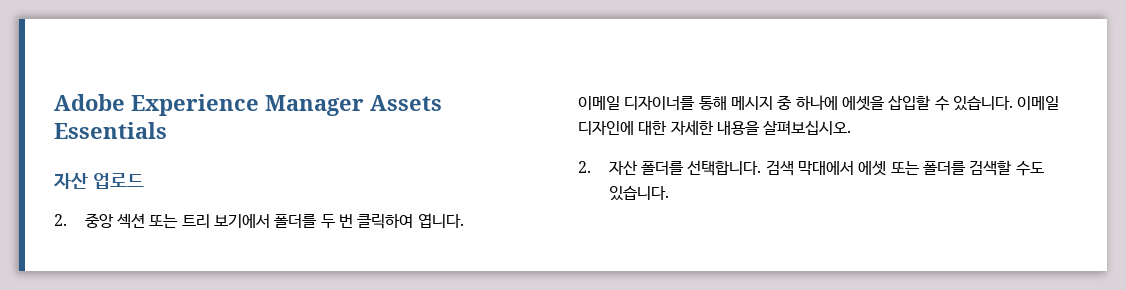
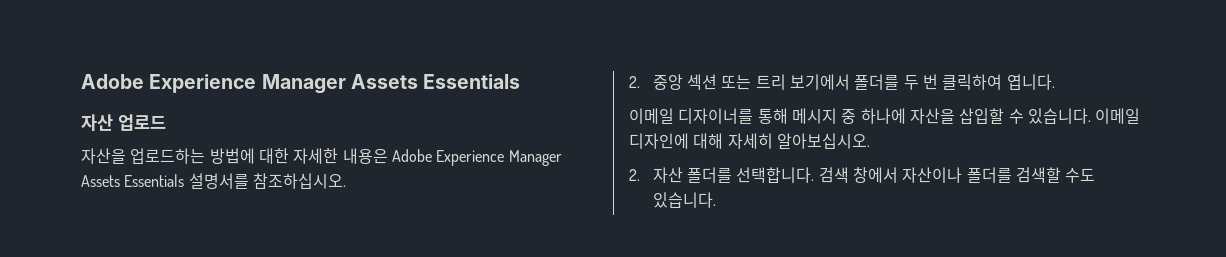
(144, 181) none -> [81,148,562,166] [81,173,346,189] // 자산을 업로드하는 방법에 대한 자세한 내용은 Adobe Experience Manager Assets Essentials 설명서를 참조하십시오.
[841,96,885,111] 에셋을 -> [909,108,955,124] 자산을
[638,120,852,135] 대한 자세한 내용을 살펴보십시오. -> [693,133,870,149] 대해 자세히 알아보십시오.
[798,161,920,176] 막대에서 에셋 또는 -> [853,167,963,183] 창에서 자산이나

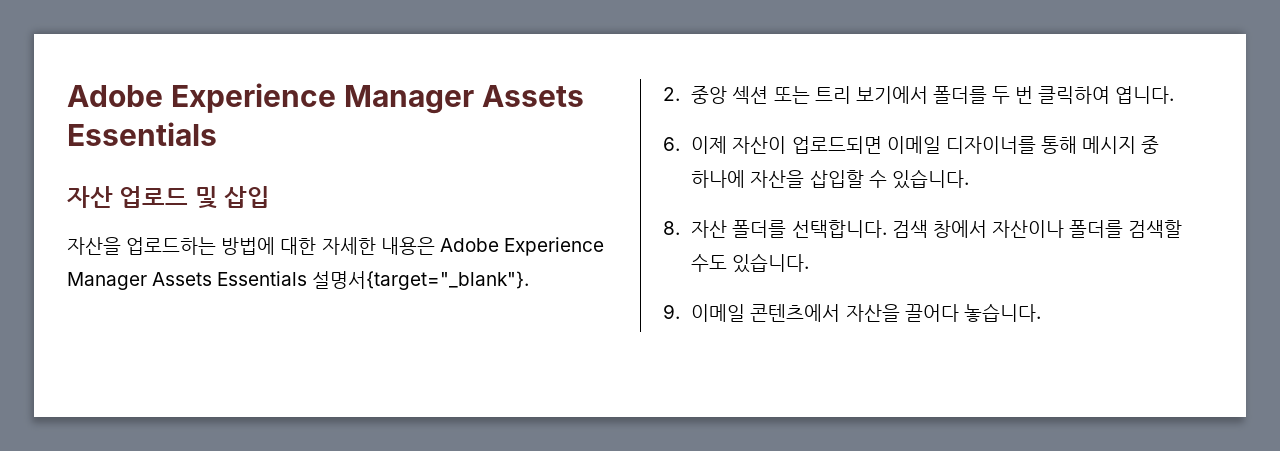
(166, 122) none -> [194,186,271,209] 및 삽입
[188,173,346,189] 설명서를 참조하십시오. -> [312,271,530,290] 설명서{target="_blank"}.
(1055, 82) none -> [663,136,882,154] 6. 이제 자산이 업로드되면
[1095,108,1141,124] [629,133,870,149] [629,169,640,181] 이메일 디자인에 대해 자세히 알아보십시오. // 2. -> [663,221,680,235] // 8.
(716, 200) none -> [663,303,1041,322] // 9. 이메일 콘텐츠에서 자산을 끌어다 놓습니다.

